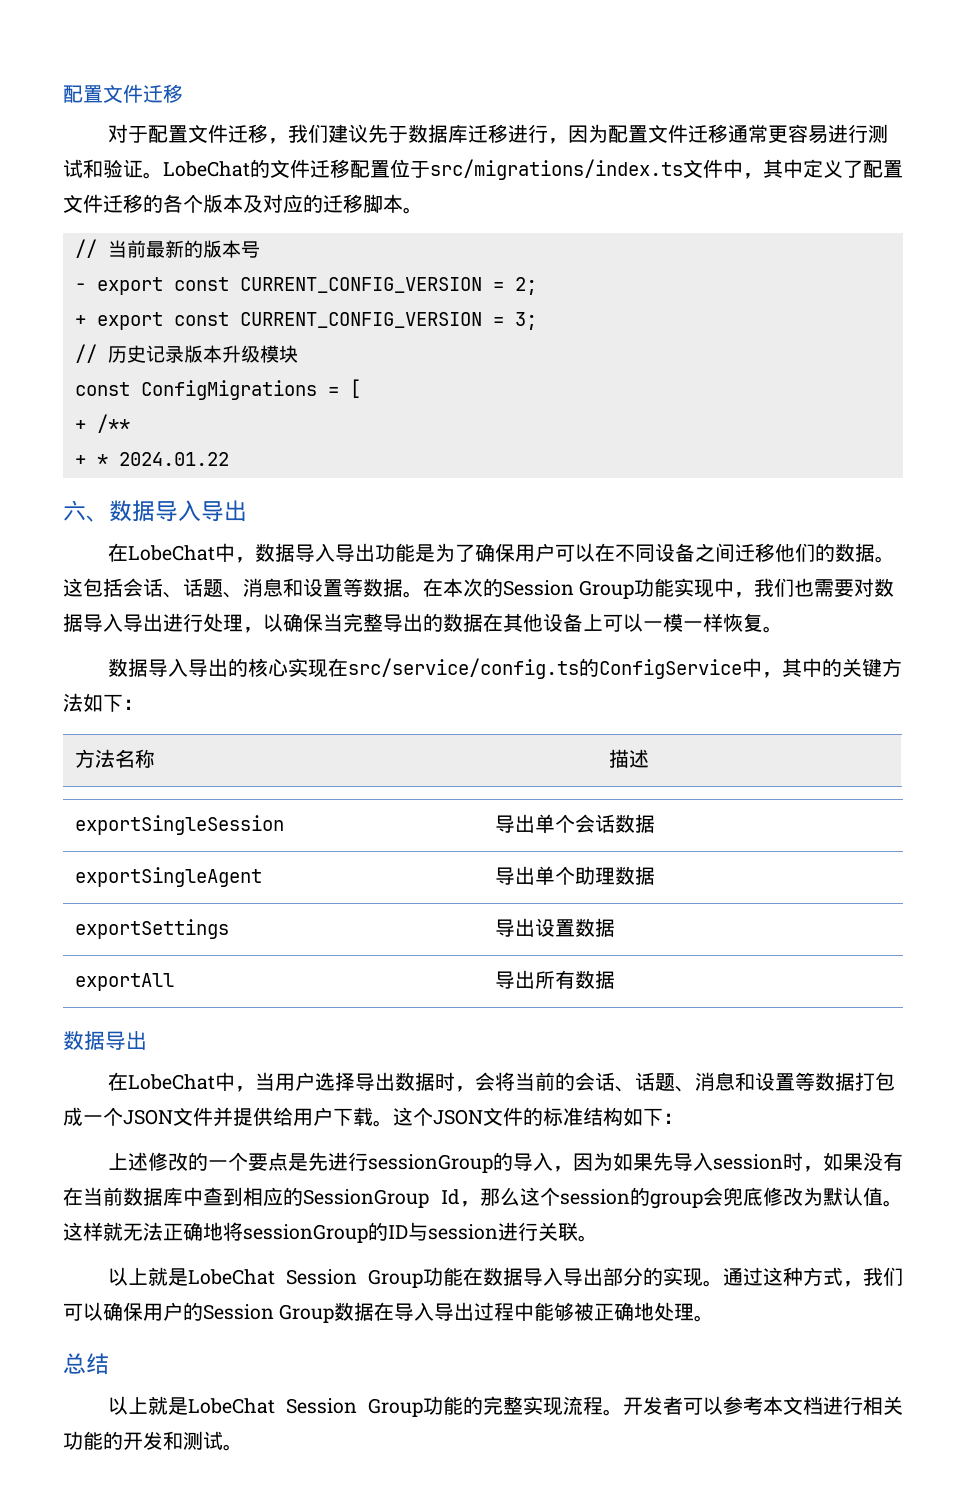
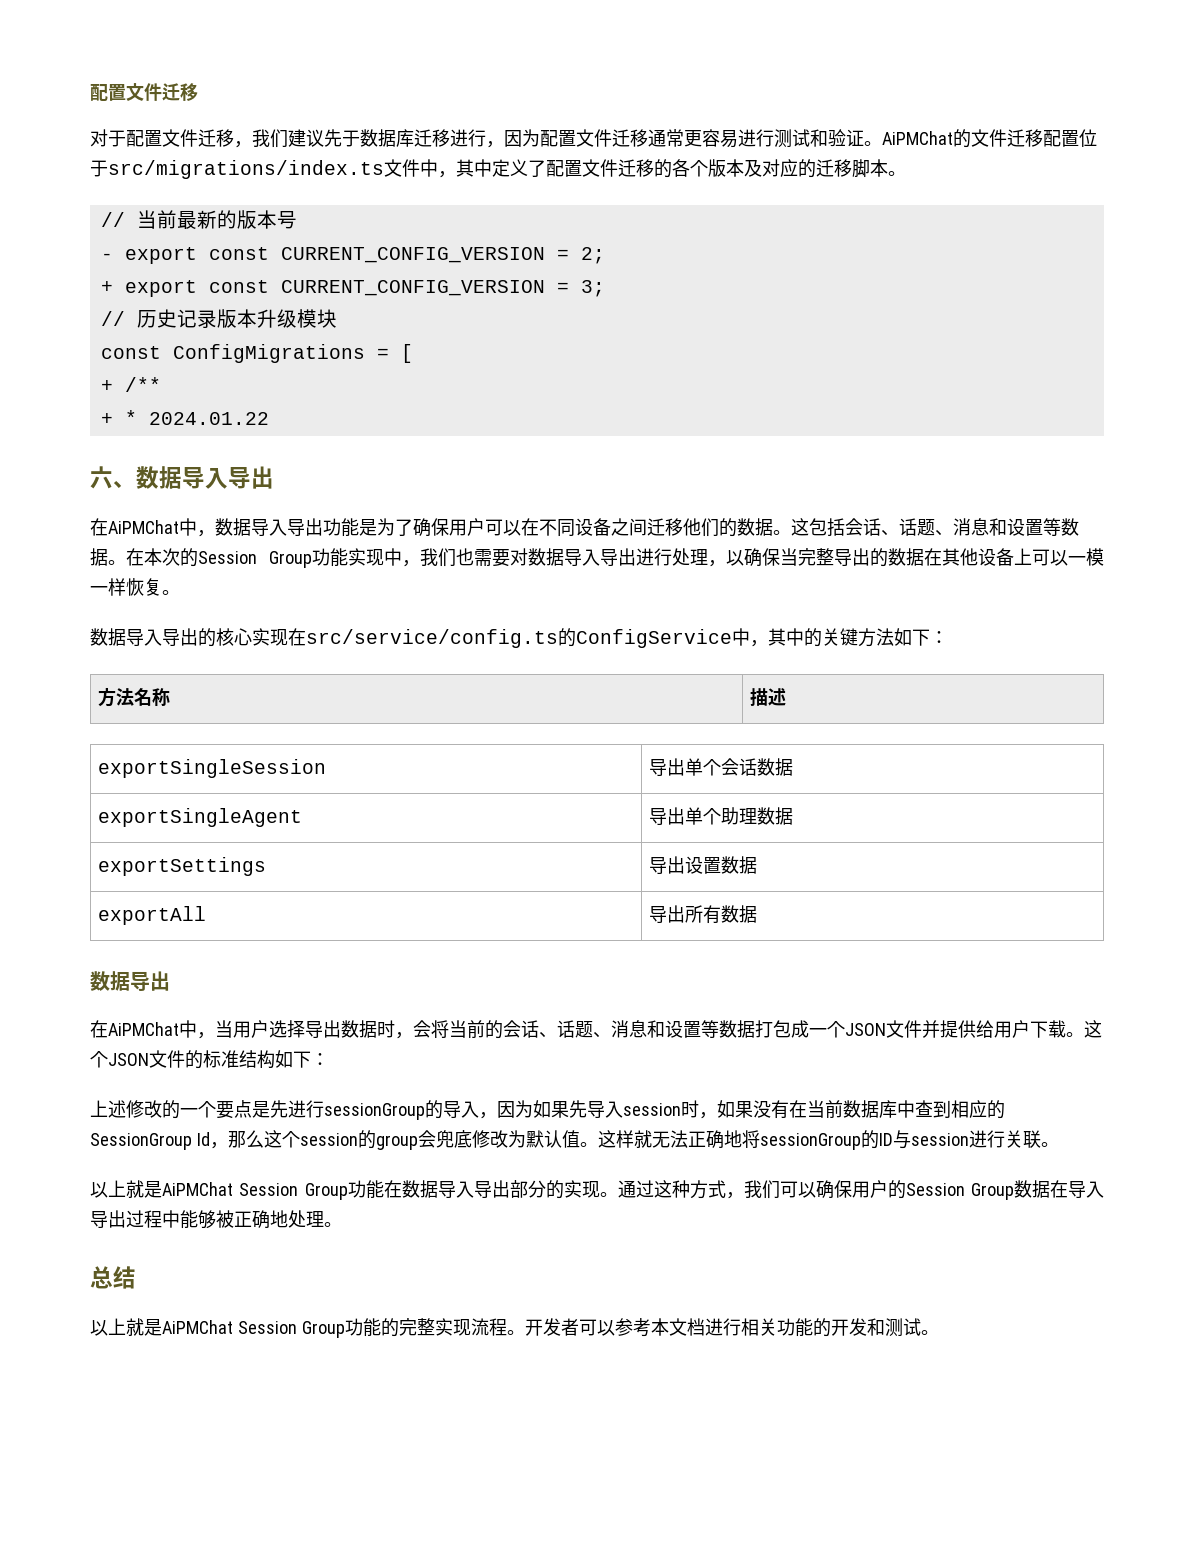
[163,161,250,177] LobeChat -> [882,131,953,145] AiPMChat
[127,545,215,561] LobeChat -> [108,520,179,534] AiPMChat
[127,1074,215,1090] LobeChat -> [108,1022,179,1036] AiPMChat
[187,1269,275,1285] LobeChat -> [162,1182,233,1196] AiPMChat
[187,1398,275,1414] LobeChat -> [162,1320,233,1334] AiPMChat

